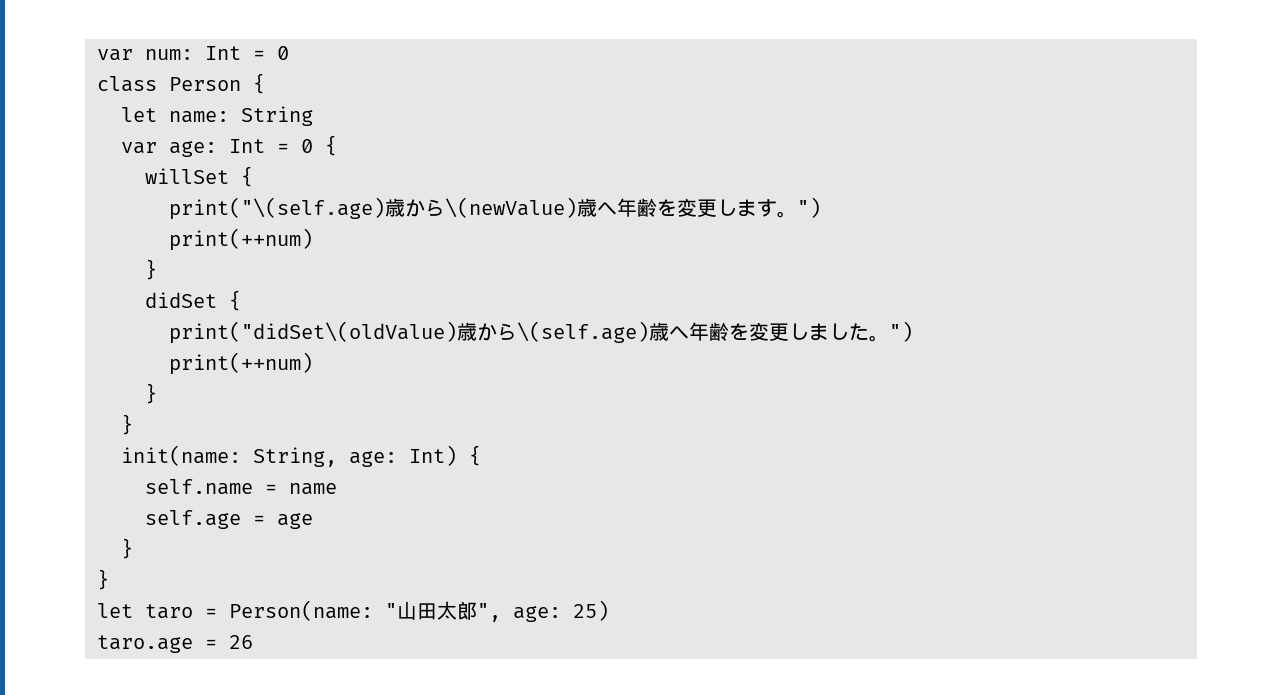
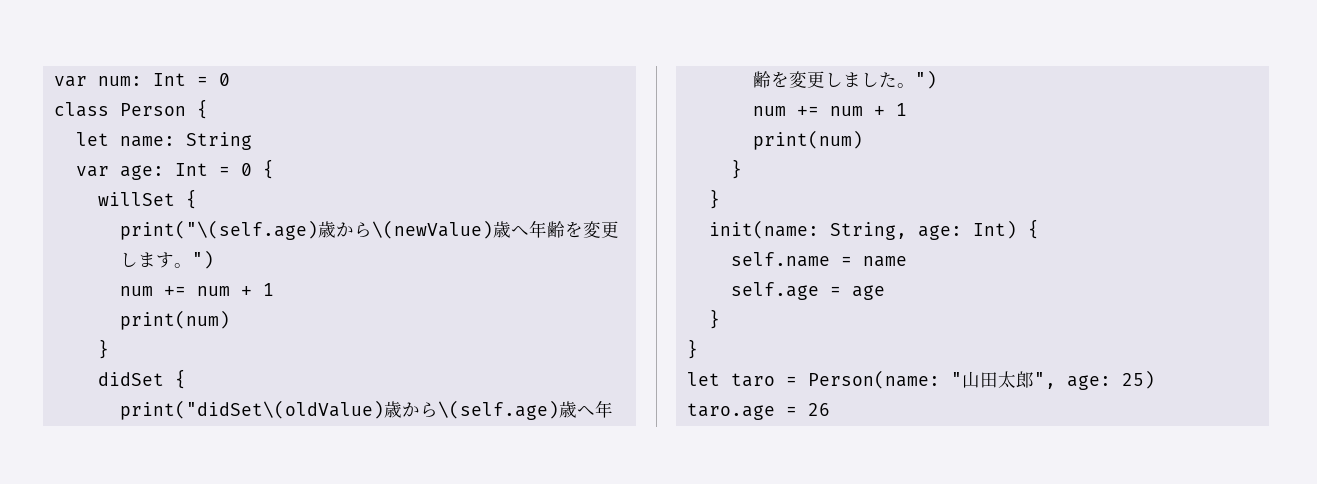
[169,228,313,251] print(++num) -> [119,283,274,296] [119,310,230,330] num += num + 1 // print(num)
[169,352,313,375] print(++num) -> [752,103,907,116] [752,130,863,150] num += num + 1 // print(num)

